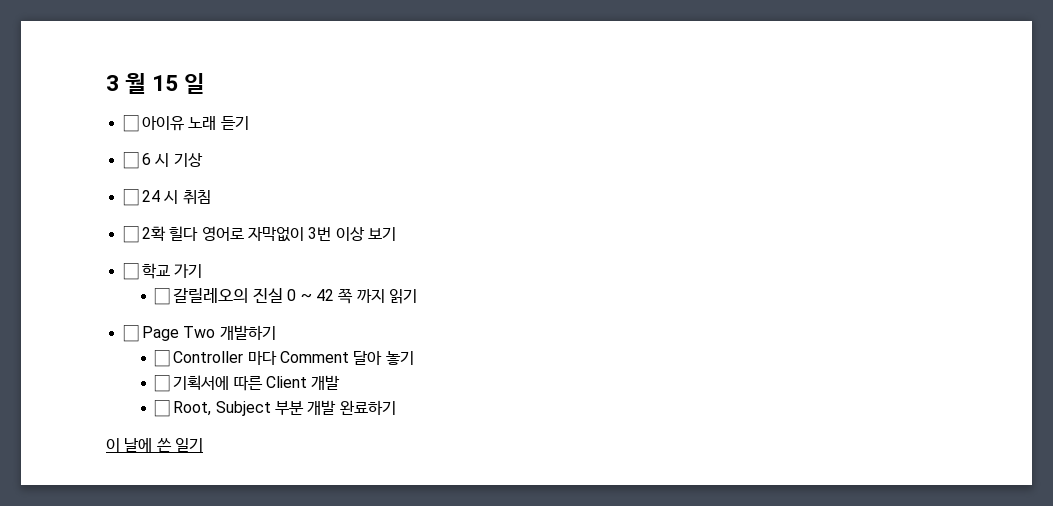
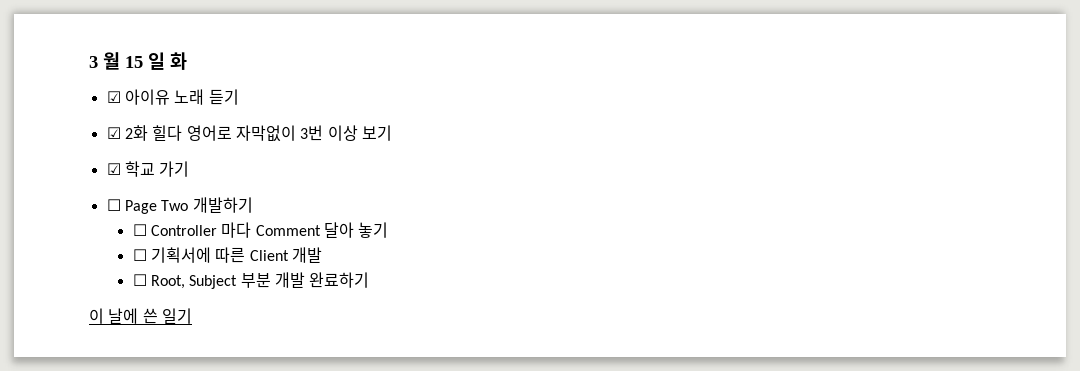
[122,115,139,132] // ☐ -> [170,52,187,70] [106,91,121,103] 화 // ☑
[122,152,203,169] [122,189,211,206] [122,226,166,243] ☐ 6 시 기상 // ☐ 24 시 취침 // ☐ 2확 -> [106,125,148,141] ☑ 2화
[122,263,139,280] ☐ -> [106,163,121,175] ☑
[154,288,417,305] // ☐ 갈릴레오의 진실 0 ~ 42 쪽 까지 읽기 -> (190, 169) none

